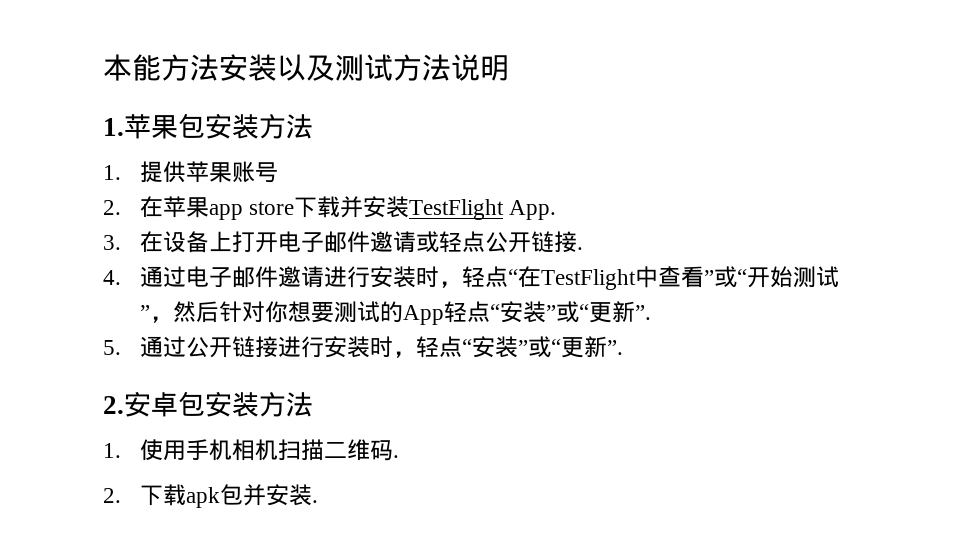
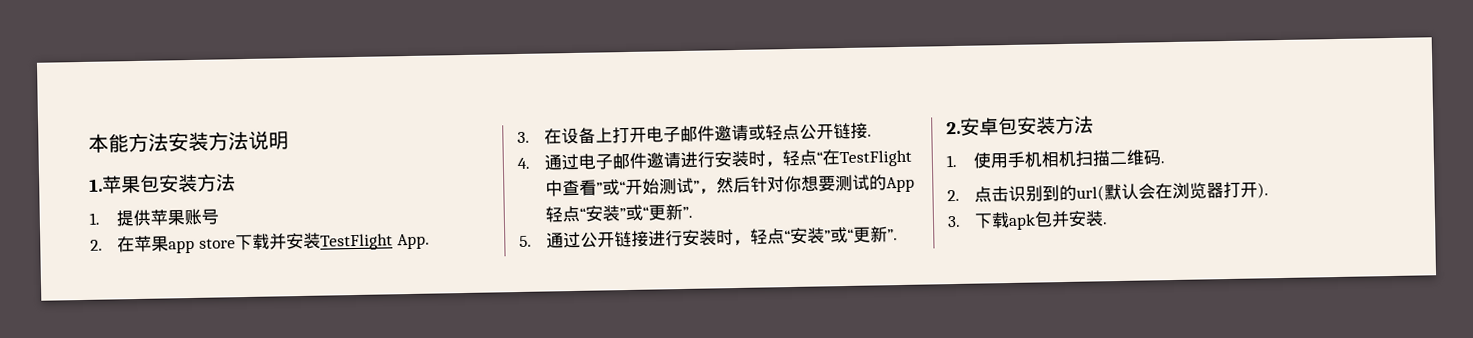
[277,54,393,81] 以及测试 -> (209, 141) none
(121, 495) none -> [974,181,1270,203] [947,215,961,228] 点击识别到的url(默认会在浏览器打开). // 3.

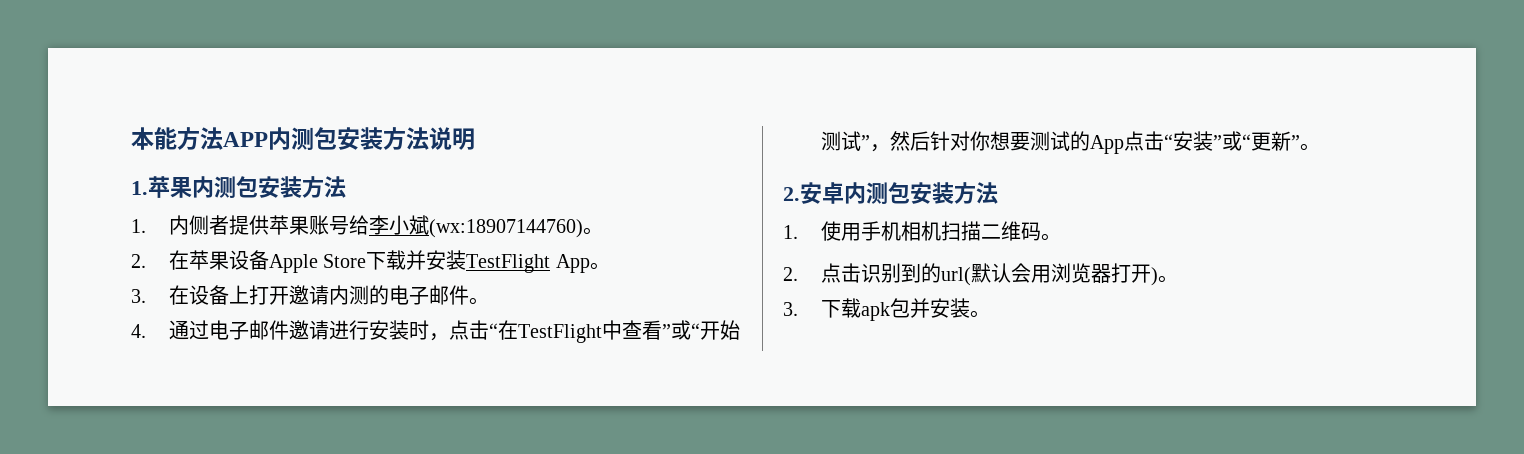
(169, 142) none -> [223,127,337,150] APP内测包
[140,173,236,193] [89,212,100,225] 包安装方法 // 1. -> [192,176,346,198] [131,215,229,235] 内测包安装方法 // 1.内侧者
(220, 216) none -> [348,215,603,238] 给李小斌(wx:18907144760)。
[168,238,236,254] app store -> [228,250,367,273] 设备Apple Store
[396,233,430,250] App. -> [555,254,610,273] App。
[646,122,873,143] 电子邮件邀请或轻点公开链接. -> [288,285,489,305] 邀请内测的电子邮件。
[782,149,818,167] 轻点 -> [448,320,489,340] 点击
[545,203,694,223] [519,226,899,249] 轻点“安装”或“更新”. // 5.通过公开链接进行安装时，轻点“安装”或“更新”. -> [1123,131,1320,151] 点击“安装”或“更新”。
(999, 126) none -> [844,182,888,204] 内测
[1160,161,1166,164] . -> [1040,233,1061,241] 。
[1155,182,1174,200] 在 -> [1030,265,1051,283] 用
[1257,182,1270,199] ). -> [1150,267,1178,286] )。
[1103,222,1109,225] . -> [969,310,990,318] 。

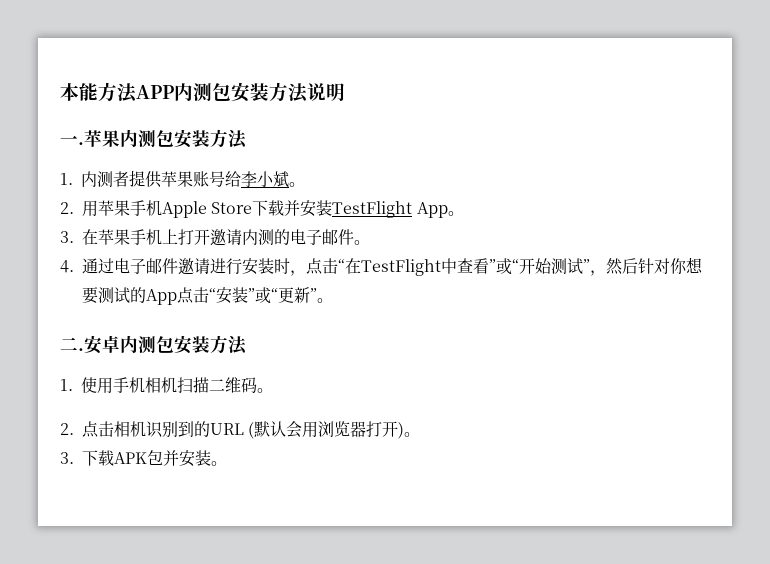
[131,181,148,195] 1. -> [60,135,84,145] 一.
[188,215,209,235] 侧 -> [97,171,114,187] 测
[428,219,603,238] [131,250,269,270] (wx:18907144760)。 // 2.在苹果设备 -> [289,182,306,187] [60,200,162,217] 。 // 2.用苹果手机
[188,285,229,305] 设备 -> [98,229,162,245] 苹果手机
[783,187,800,201] 2. -> [60,337,84,351] 二.
(861, 273) none -> [114,421,146,437] 相机
[940,267,971,286] url( -> [210,422,255,439] URL (
[860,302,890,321] apk -> [114,452,147,464] APK

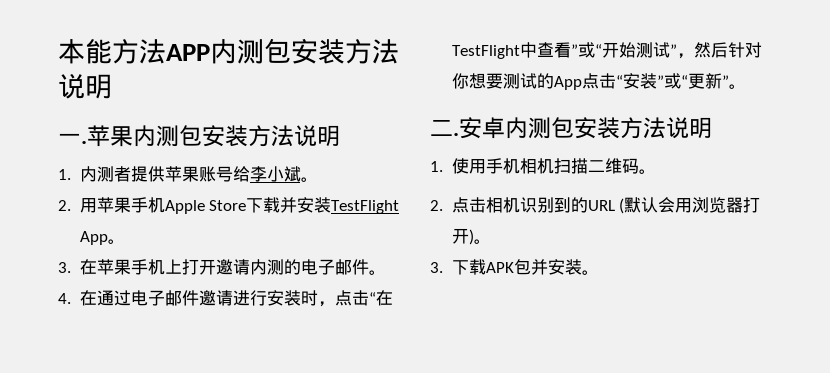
(247, 139) none -> [294,125,340,147] 说明
(74, 266) none -> [79,290,97,306] 在
(247, 345) none -> [666,117,712,139] 说明

